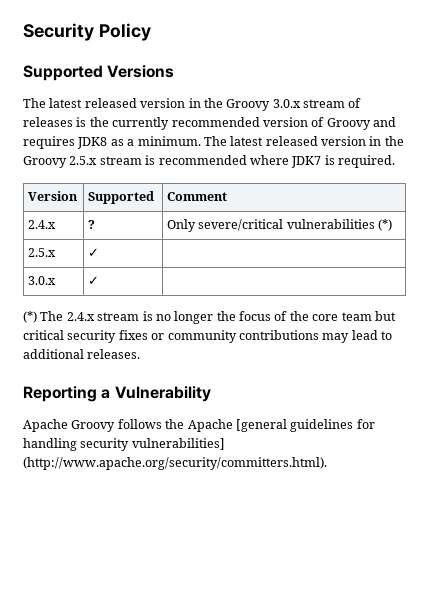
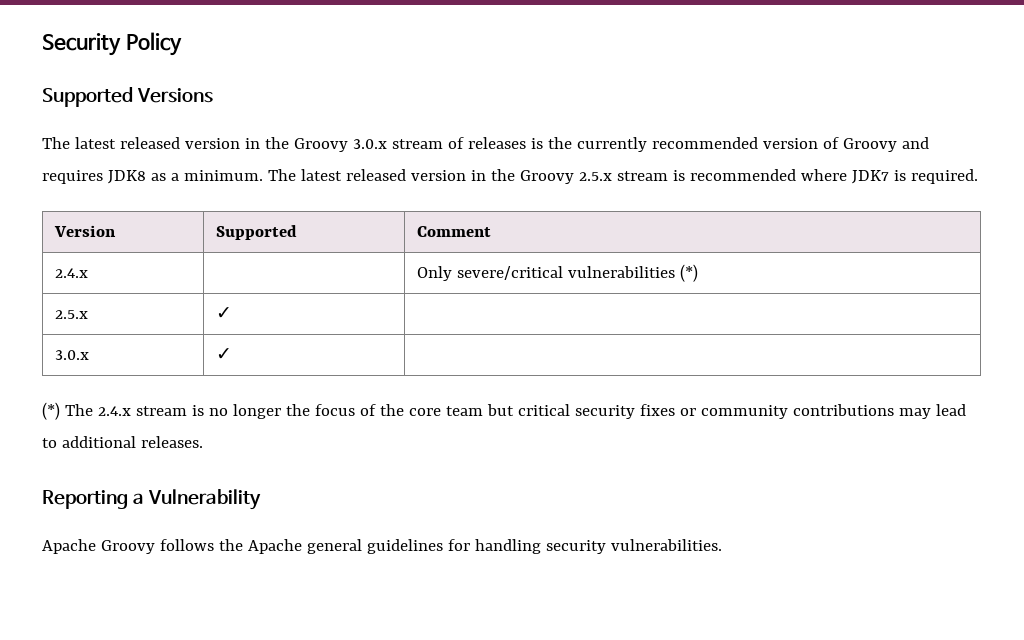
[88,220,96,229] ? -> (89, 273) none
[235,419,287,432] [general -> [306,539,362,554] general
[131,438,225,450] [23,457,327,470] vulnerabilities] (http://www.apache.org/security/committers.html). -> [610,539,722,551] vulnerabilities.

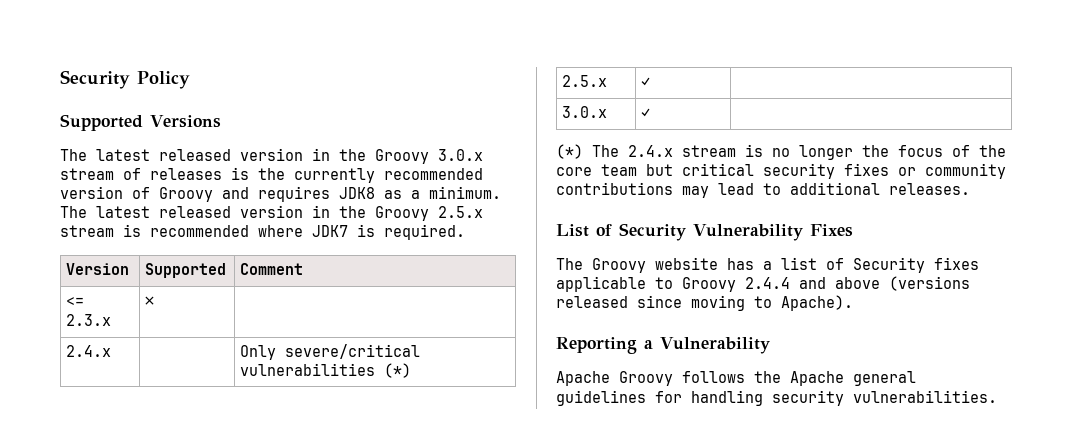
(492, 231) none -> [66,297,85,306] [66,314,112,326] [145,296,155,306] // <= 2.3.x | ✗ |
(203, 442) none -> [556,223,853,241] [556,257,979,273] [556,276,970,292] [556,295,853,311] // List of Security Vulnerability Fixes // The Groovy website has a list of Security fixes applicable to Groovy 2.4.4 and above (versions released since moving to Apache).

